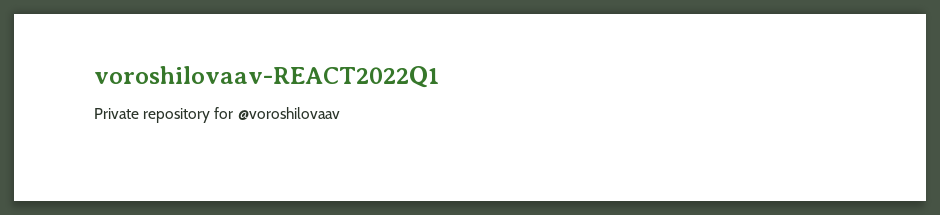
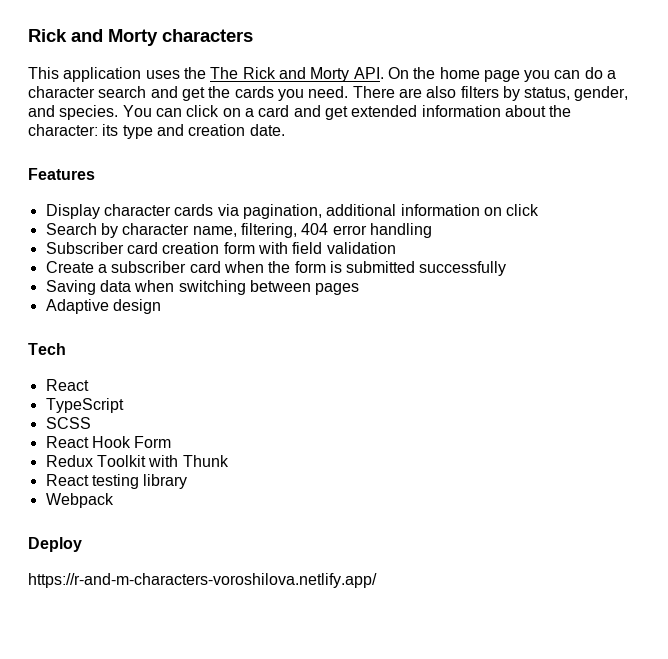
[94,66,439,88] [94,107,340,123] voroshilovaav-REACT2022Q1 // Private repository for @voroshilovaav -> [28,29,253,46] [28,67,617,82] [28,86,629,101] [28,105,572,120] [28,124,285,139] [28,168,95,180] [45,204,540,219] [45,223,432,238] [45,242,396,254] [45,261,507,276] [45,280,360,295] [45,299,161,314] [28,343,66,355] [45,379,89,391] [45,398,124,413] [45,417,91,429] [45,436,172,448] [45,455,229,467] [45,474,188,489] [45,493,114,508] [28,537,82,552] [28,573,377,588] Rick and Morty characters // This application uses the The Rick and Morty API. On the home page you can do a character search and get the cards you need. There are also filters by status, gender, and species. You can click on a card and get extended information about the character: its type and creation date. // Features // Display character cards via pagination, additional information on click // Search by character name, filtering, 404 error handling // Subscriber card creation form with field validation // Create a subscriber card when the form is submitted successfully // Saving data when switching between pages // Adaptive design // Tech // React // TypeScript // SCSS // React Hook Form // Redux Toolkit with Thunk // React testing library // Webpack // Deploy // https://r-and-m-characters-voroshilova.netlify.app/

